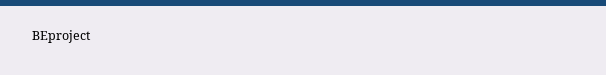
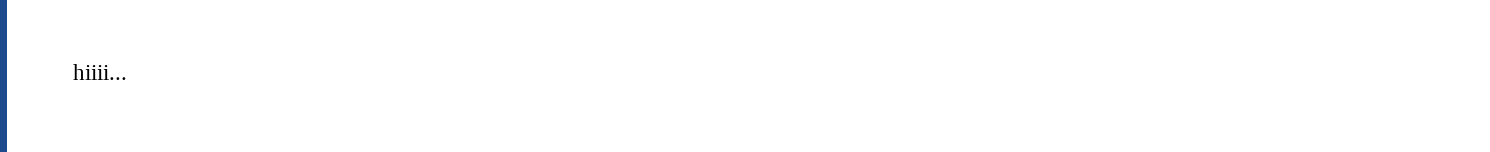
[32,30,91,43] BEproject -> [73,64,127,80] hiiii...

